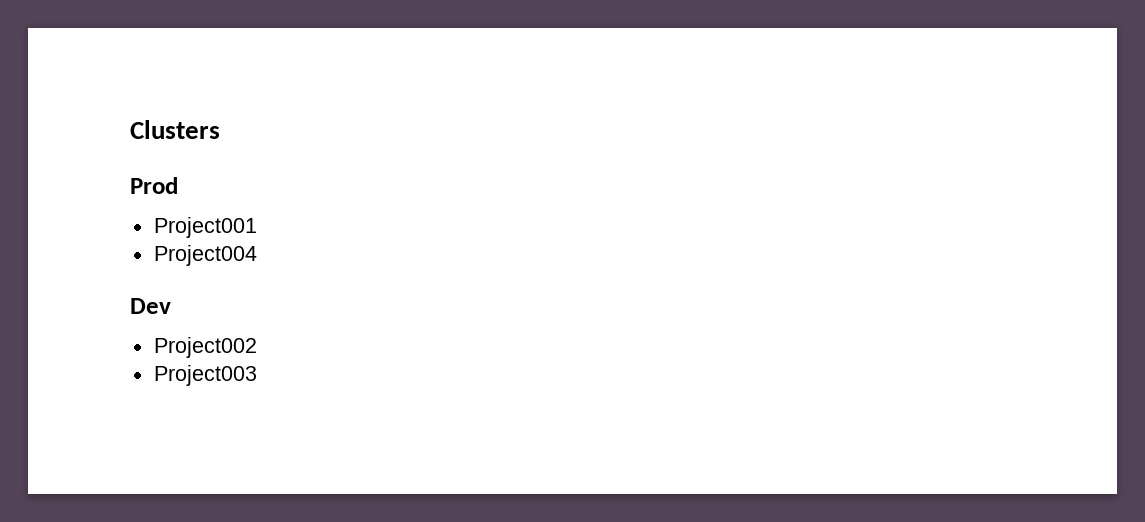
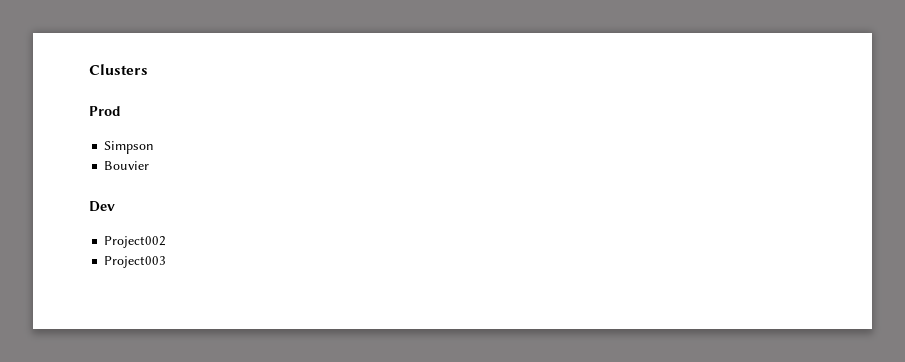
[153,217,257,238] [153,245,257,266] Project001 // Project004 -> [104,141,155,154] [104,161,150,170] Simpson // Bouvier

